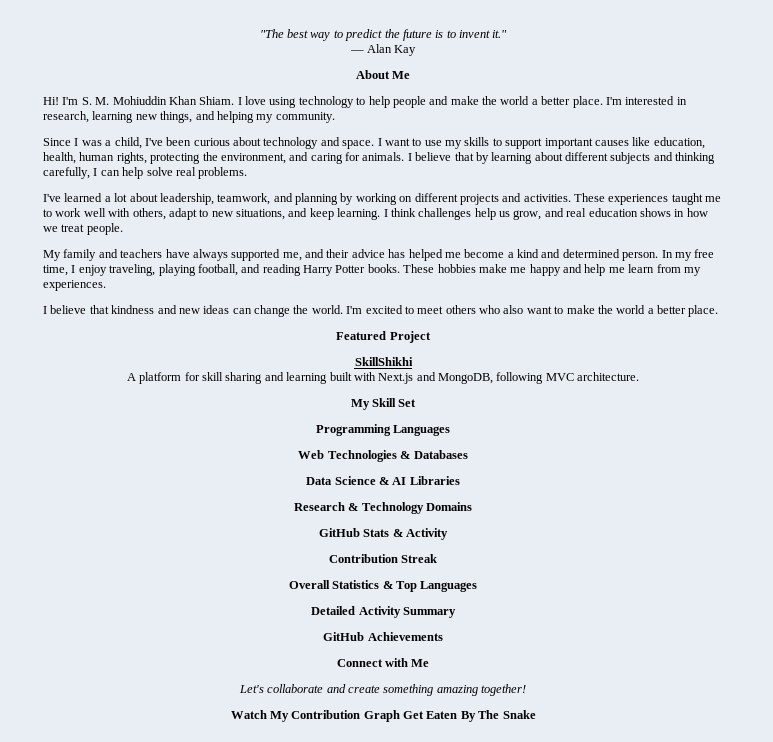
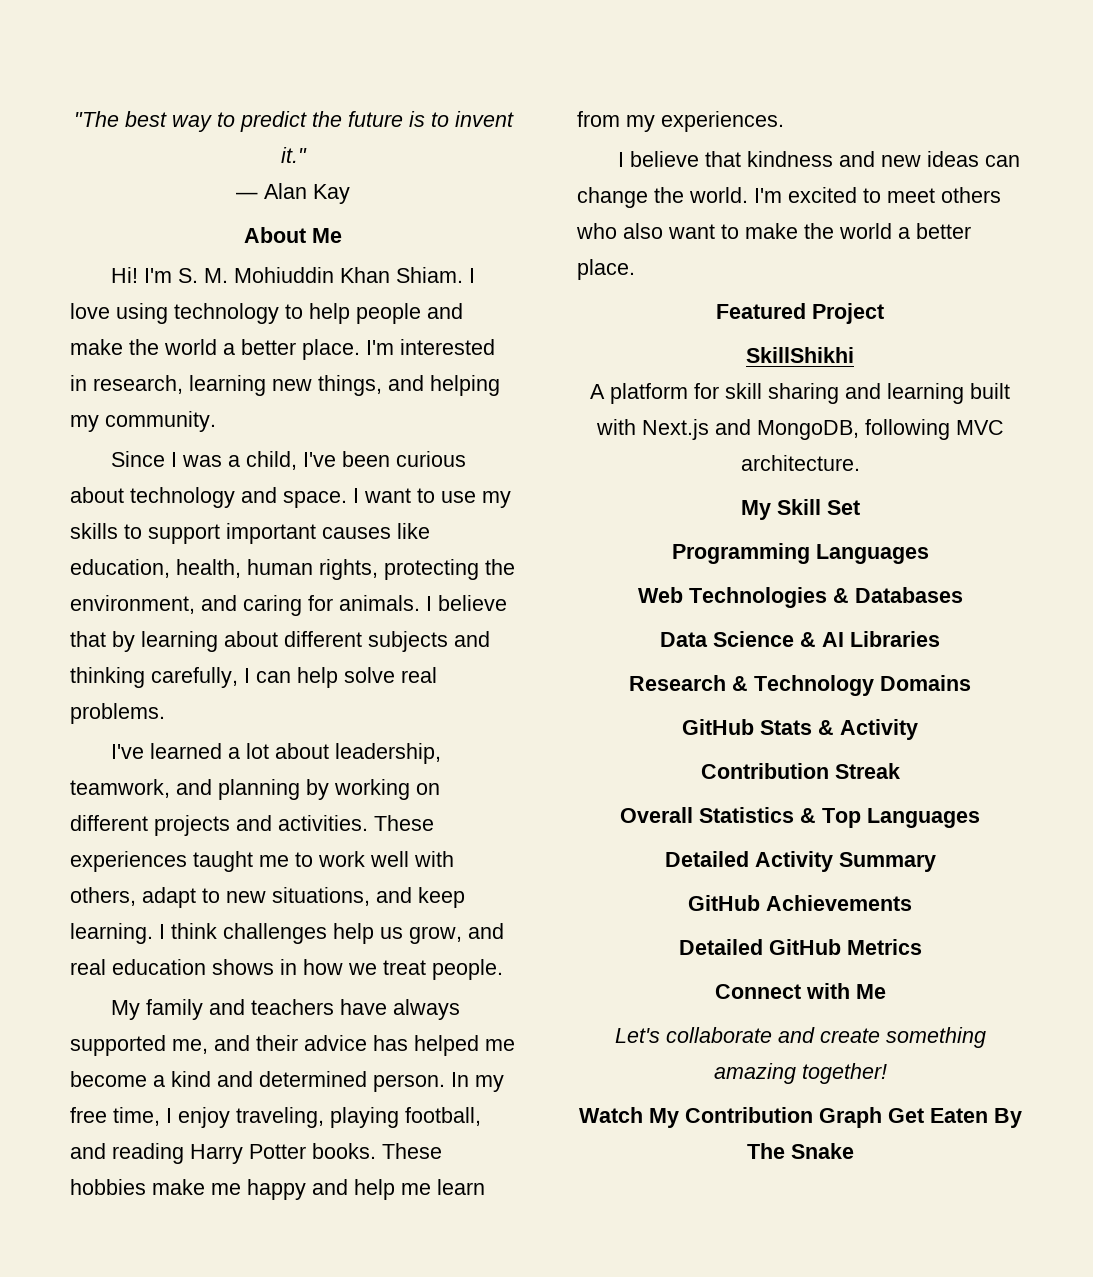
(443, 636) none -> [678,939,922,955] // Detailed GitHub Metrics

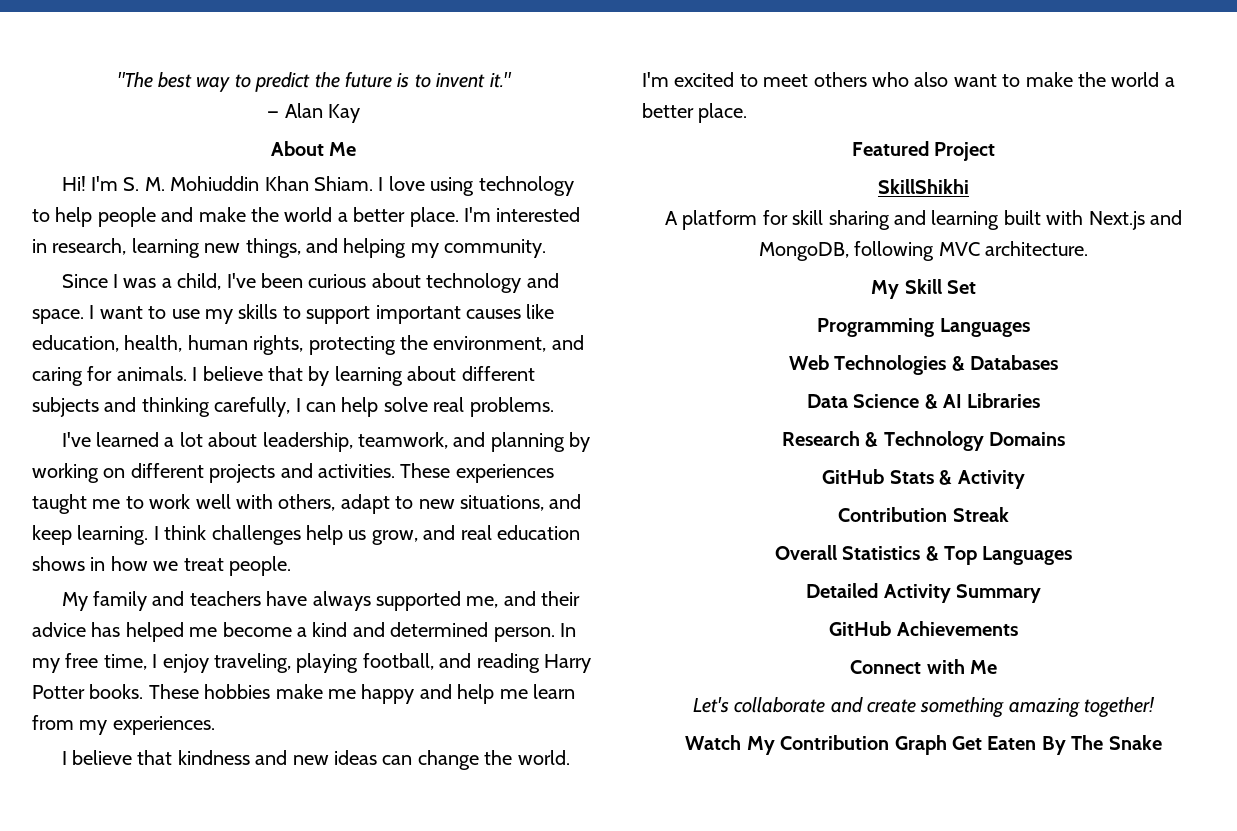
[678,939,922,955] // Detailed GitHub Metrics -> (1018, 628) none

